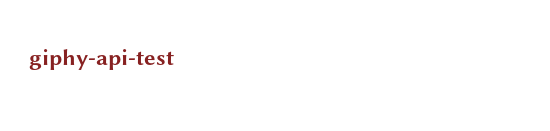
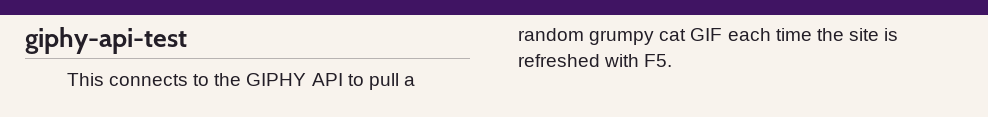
(174, 59) none -> [66,73,416,90] [518,28,899,45] [518,54,673,67] // This connects to the GIPHY API to pull a random grumpy cat GIF each time the site is refreshed with F5.

